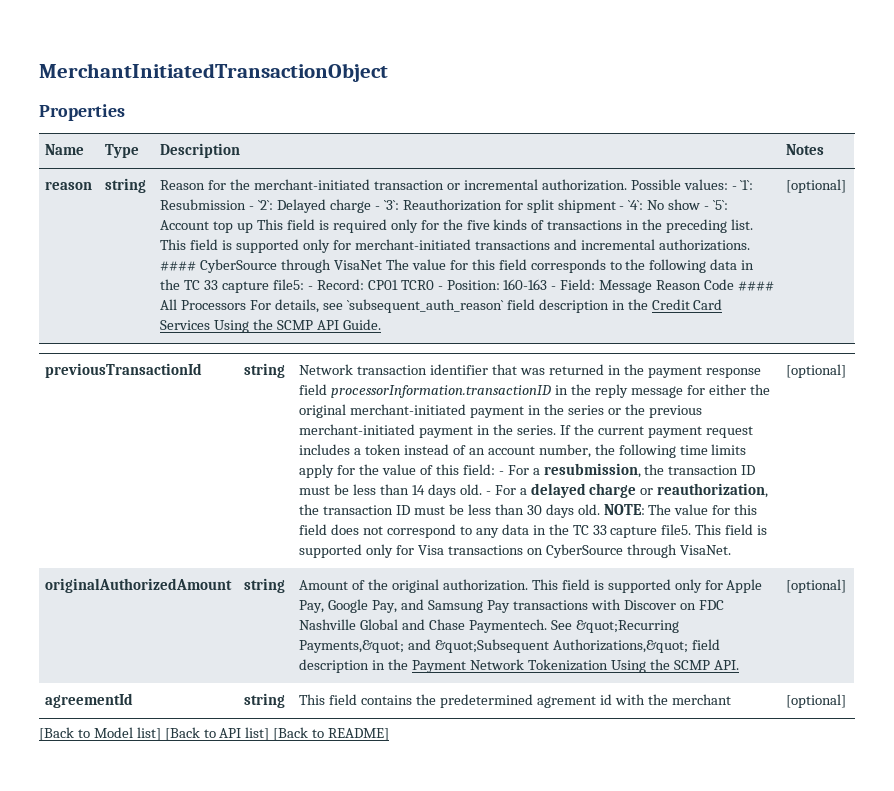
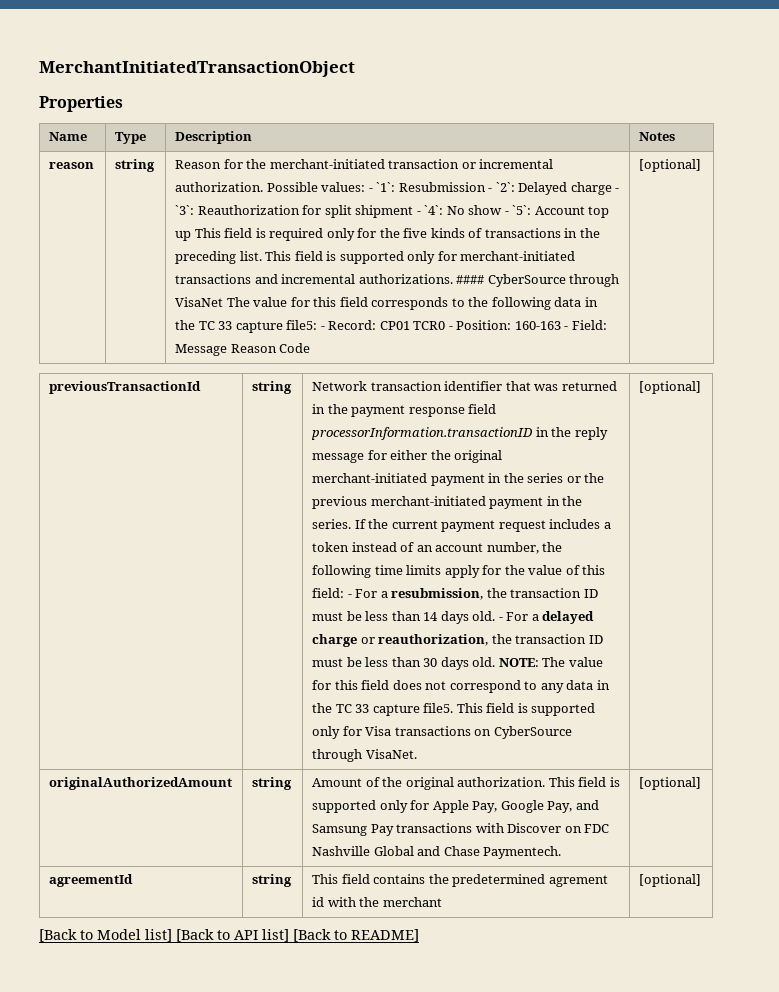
[737,281,774,291] [160,299,723,313] [160,319,381,333] #### All Processors For details, see `subsequent_auth_reason` field description in the Credit Card Services Using the SCMP API Guide. -> (311, 348) none
[550,620,679,633] [299,639,721,653] [299,659,739,673] See &quot;Recurring Payments,&quot; and &quot;Subsequent Authorizations,&quot; field description in the Payment Network Tokenization Using the SCMP API. -> (562, 852) none

